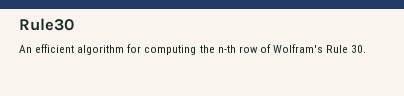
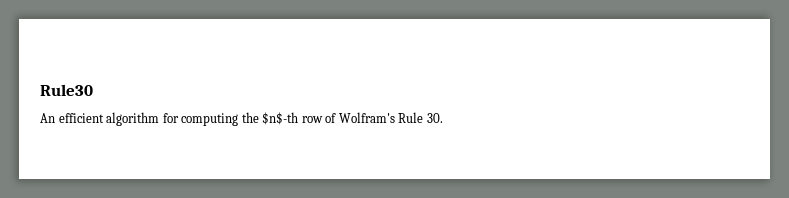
[217,45,236,53] n-th -> [262,112,299,125] $n$-th

